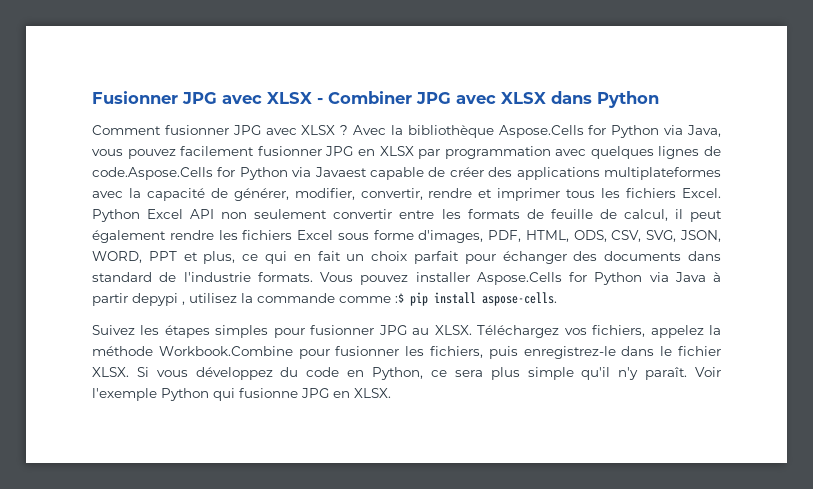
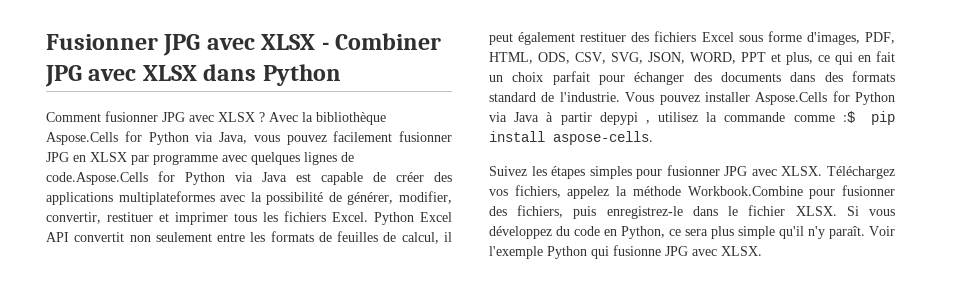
[444,146,551,159] programmation -> [153,154,218,165] programme
[314,167,367,177] Javaest -> [262,172,311,182] Java est
[146,188,205,201] capacité -> [266,192,324,205] possibilité
[428,188,473,198] rendre -> [107,212,153,222] restituer
(215, 214) none -> [74,232,125,242] convertit
[333,209,393,219] convertir -> (212, 237) none
[550,209,593,219] feuille -> [337,231,379,242] feuilles
[169,230,238,240] rendre les -> [580,32,650,42] restituer des
[92,272,313,282] standard de l'industrie formats. -> [824,71,895,82] [489,92,620,102] des formats standard de l'industrie.
[412,328,430,335] au -> [751,169,777,176] avec
[405,346,425,356] les -> [489,206,507,216] des
[333,391,350,398] en -> [692,249,717,256] avec

